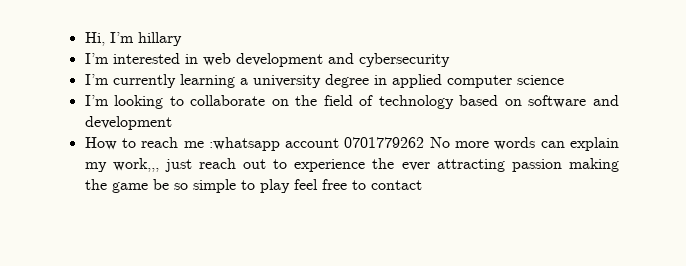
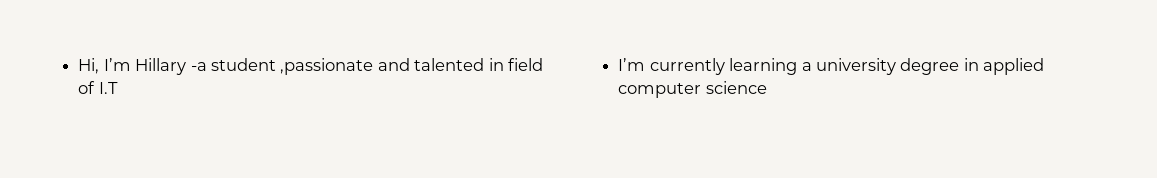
[137,32,182,46] [84,53,450,67] hillary // I’m interested in web development and cybersecurity -> [135,58,544,75] [78,81,118,94] Hillary -a student ,passionate and talented in field of I.T
[84,95,619,109] [84,116,172,130] [84,137,619,151] [84,158,619,172] [84,179,422,193] // I’m looking to collaborate on the field of technology based on software and development // How to reach me :whatsapp account 0701779262 No more words can explain my work,,, just reach out to experience the ever attracting passion making the game be so simple to play feel free to contact -> (767, 87) none

